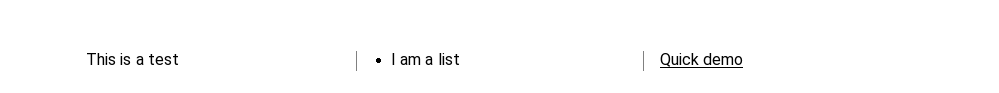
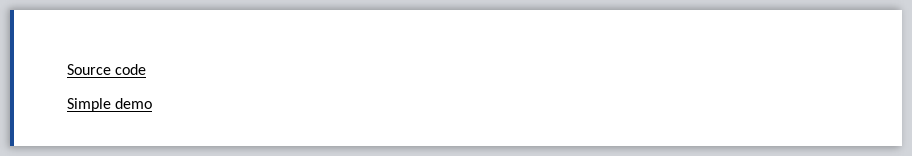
[86,53,179,65] [390,53,460,65] [660,53,699,67] This is a test // I am a list // Quick -> [67,64,147,75] [67,98,111,112] Source code // Simple

